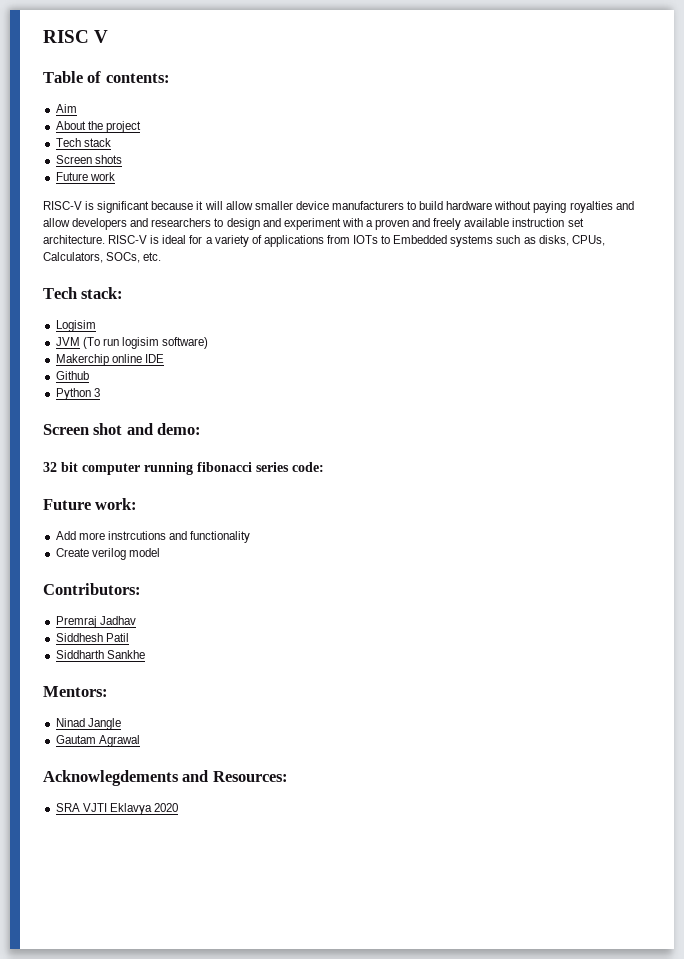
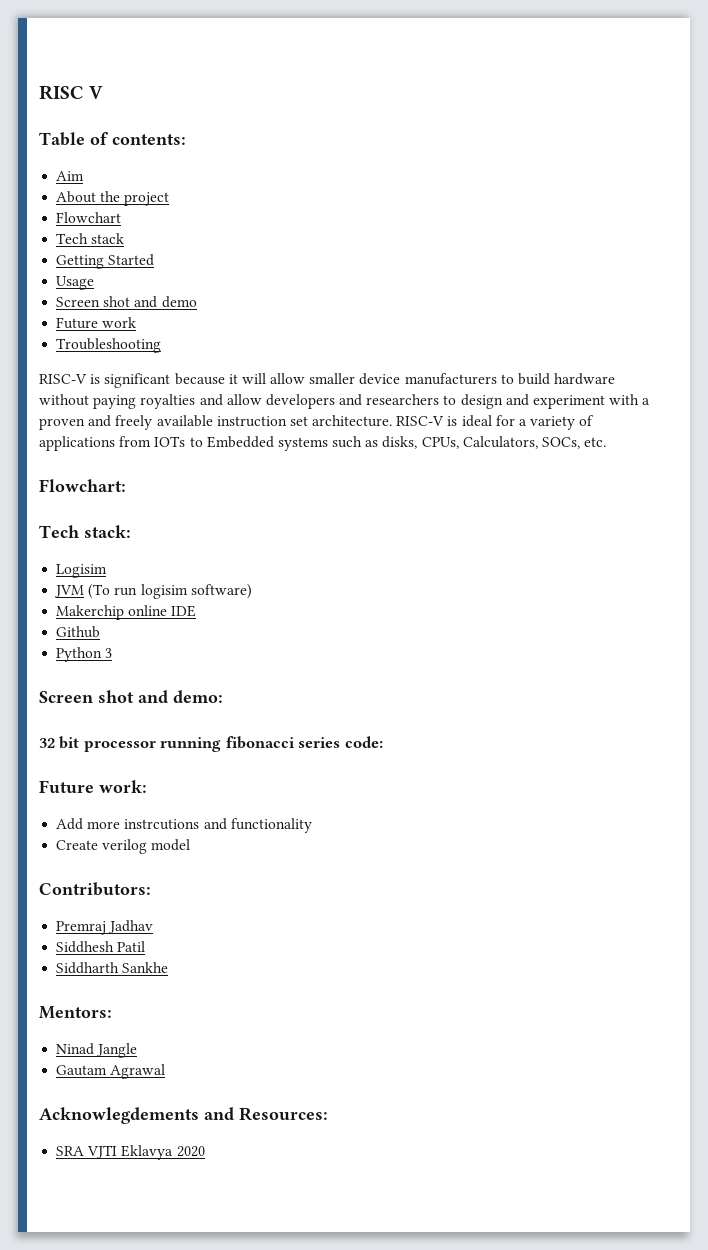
(141, 127) none -> [56,212,122,223] // Flowchart
[55,155,122,164] Screen shots -> [56,254,155,269] [56,276,95,290] [56,296,197,308] Getting Started // Usage // Screen shot and demo
(115, 176) none -> [56,338,162,353] // Troubleshooting
(162, 256) none -> [39,479,126,492] // Flowchart:
[82,463,140,475] computer -> [83,741,156,752] processor

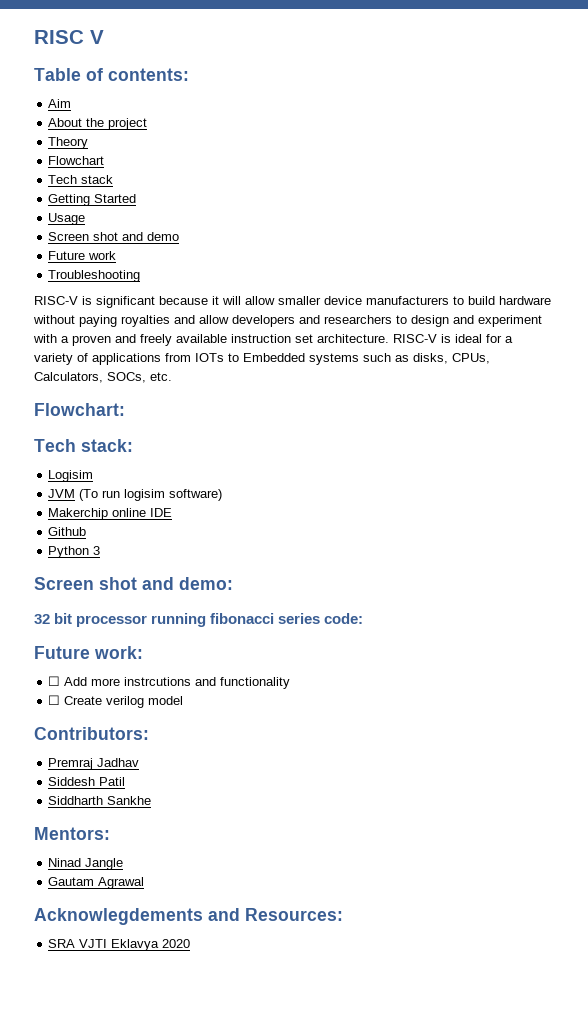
(170, 199) none -> [48,137,89,149] // Theory
(147, 786) none -> [48,676,61,686] ☐
(312, 825) none -> [48,695,61,705] ☐
[56,941,115,953] Siddhesh -> [48,777,96,786] Siddesh

